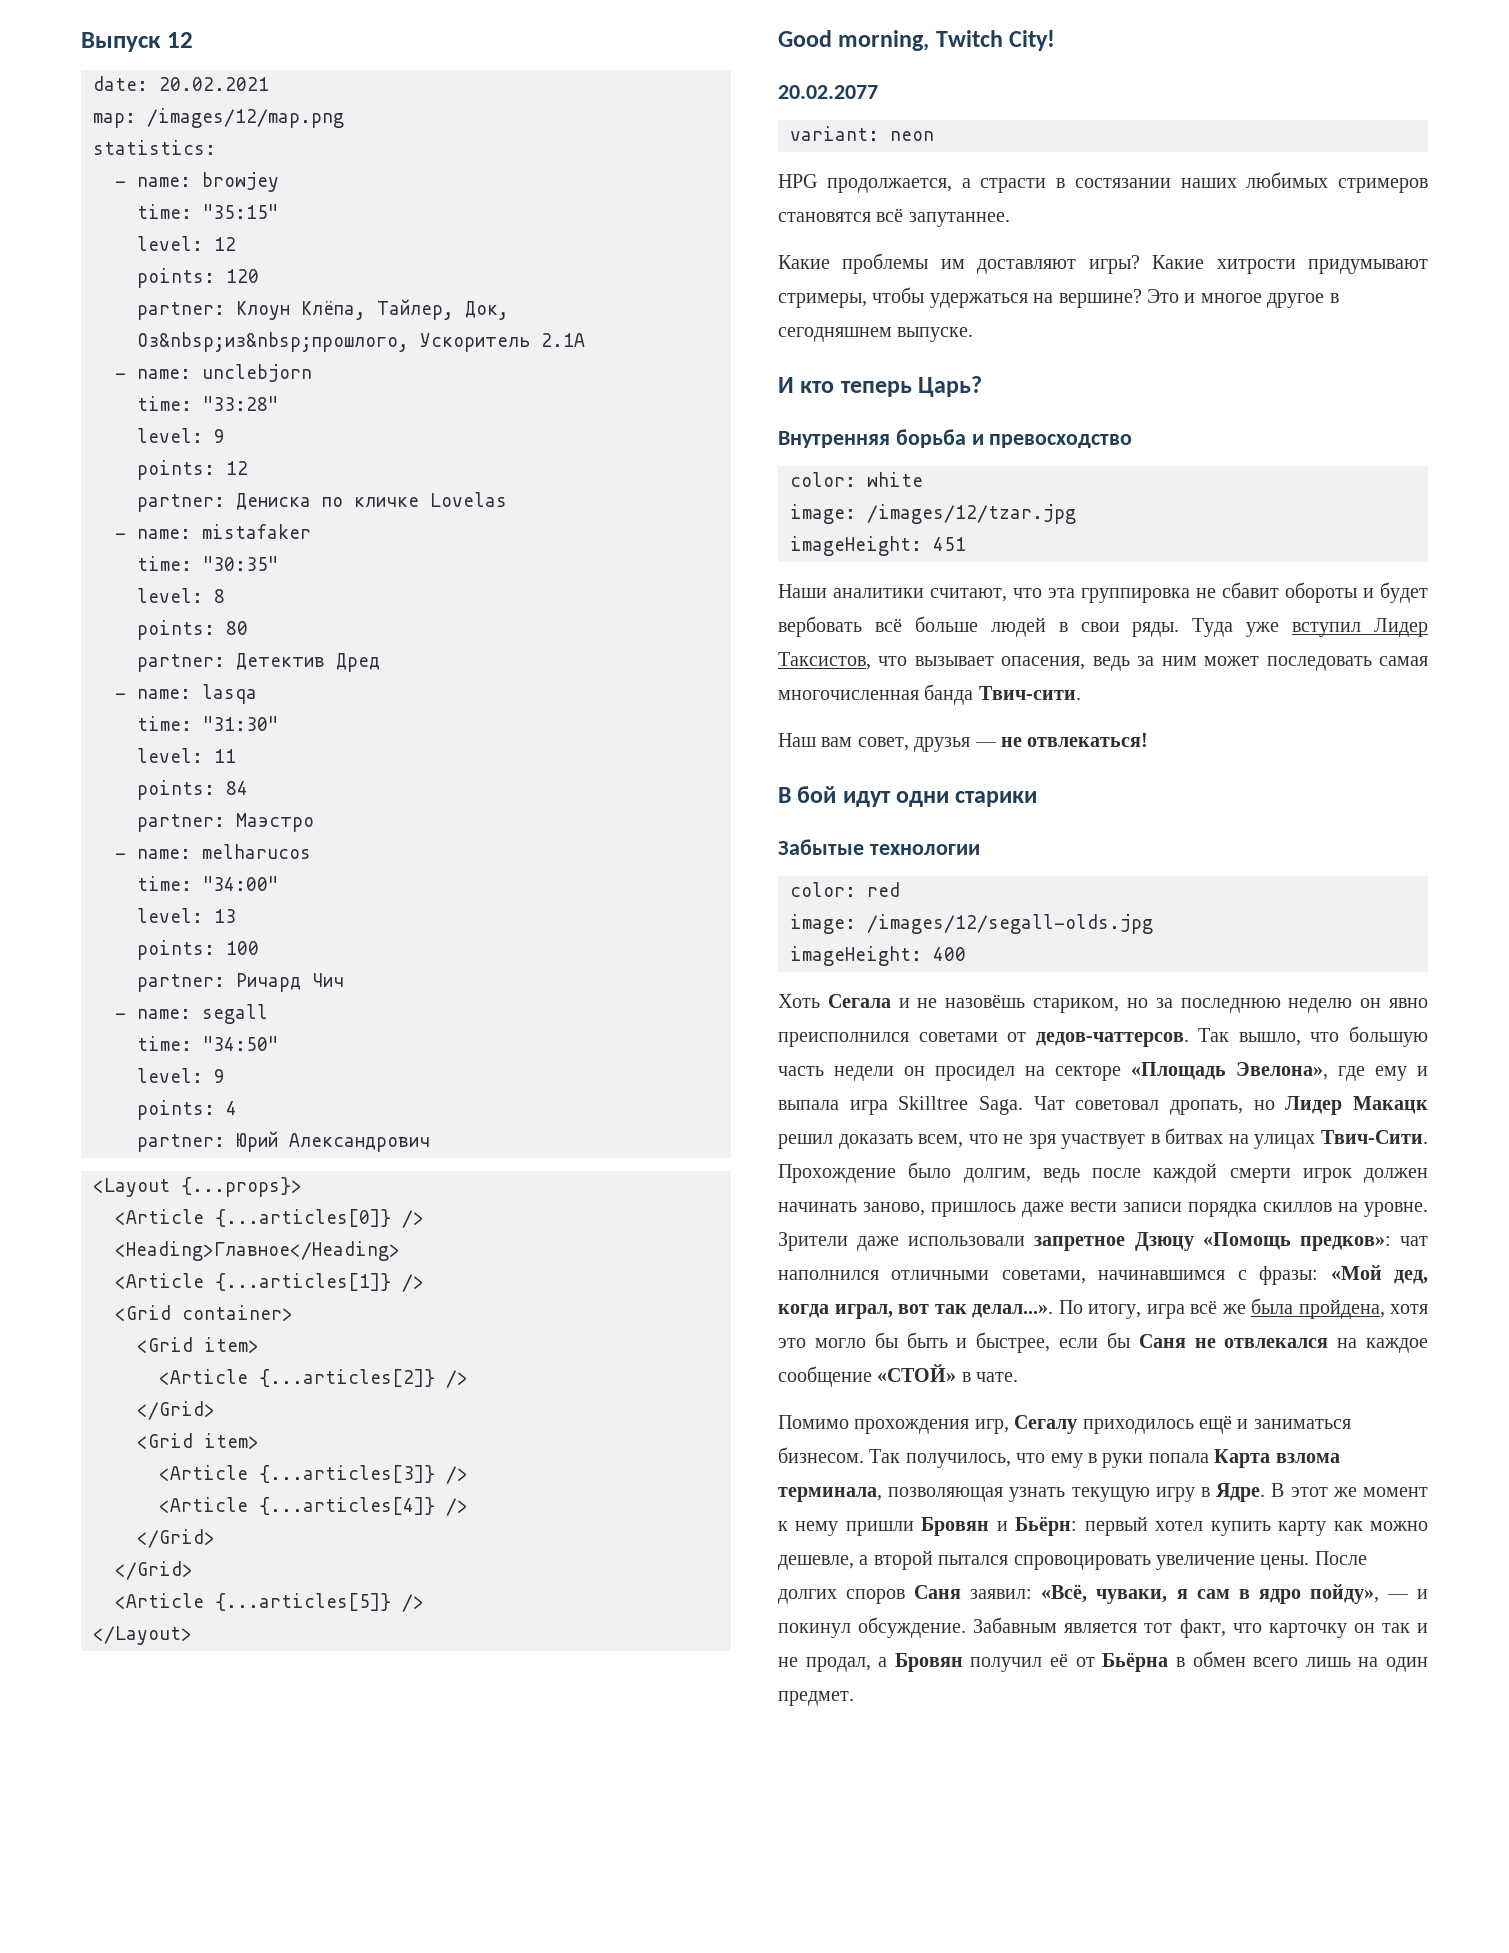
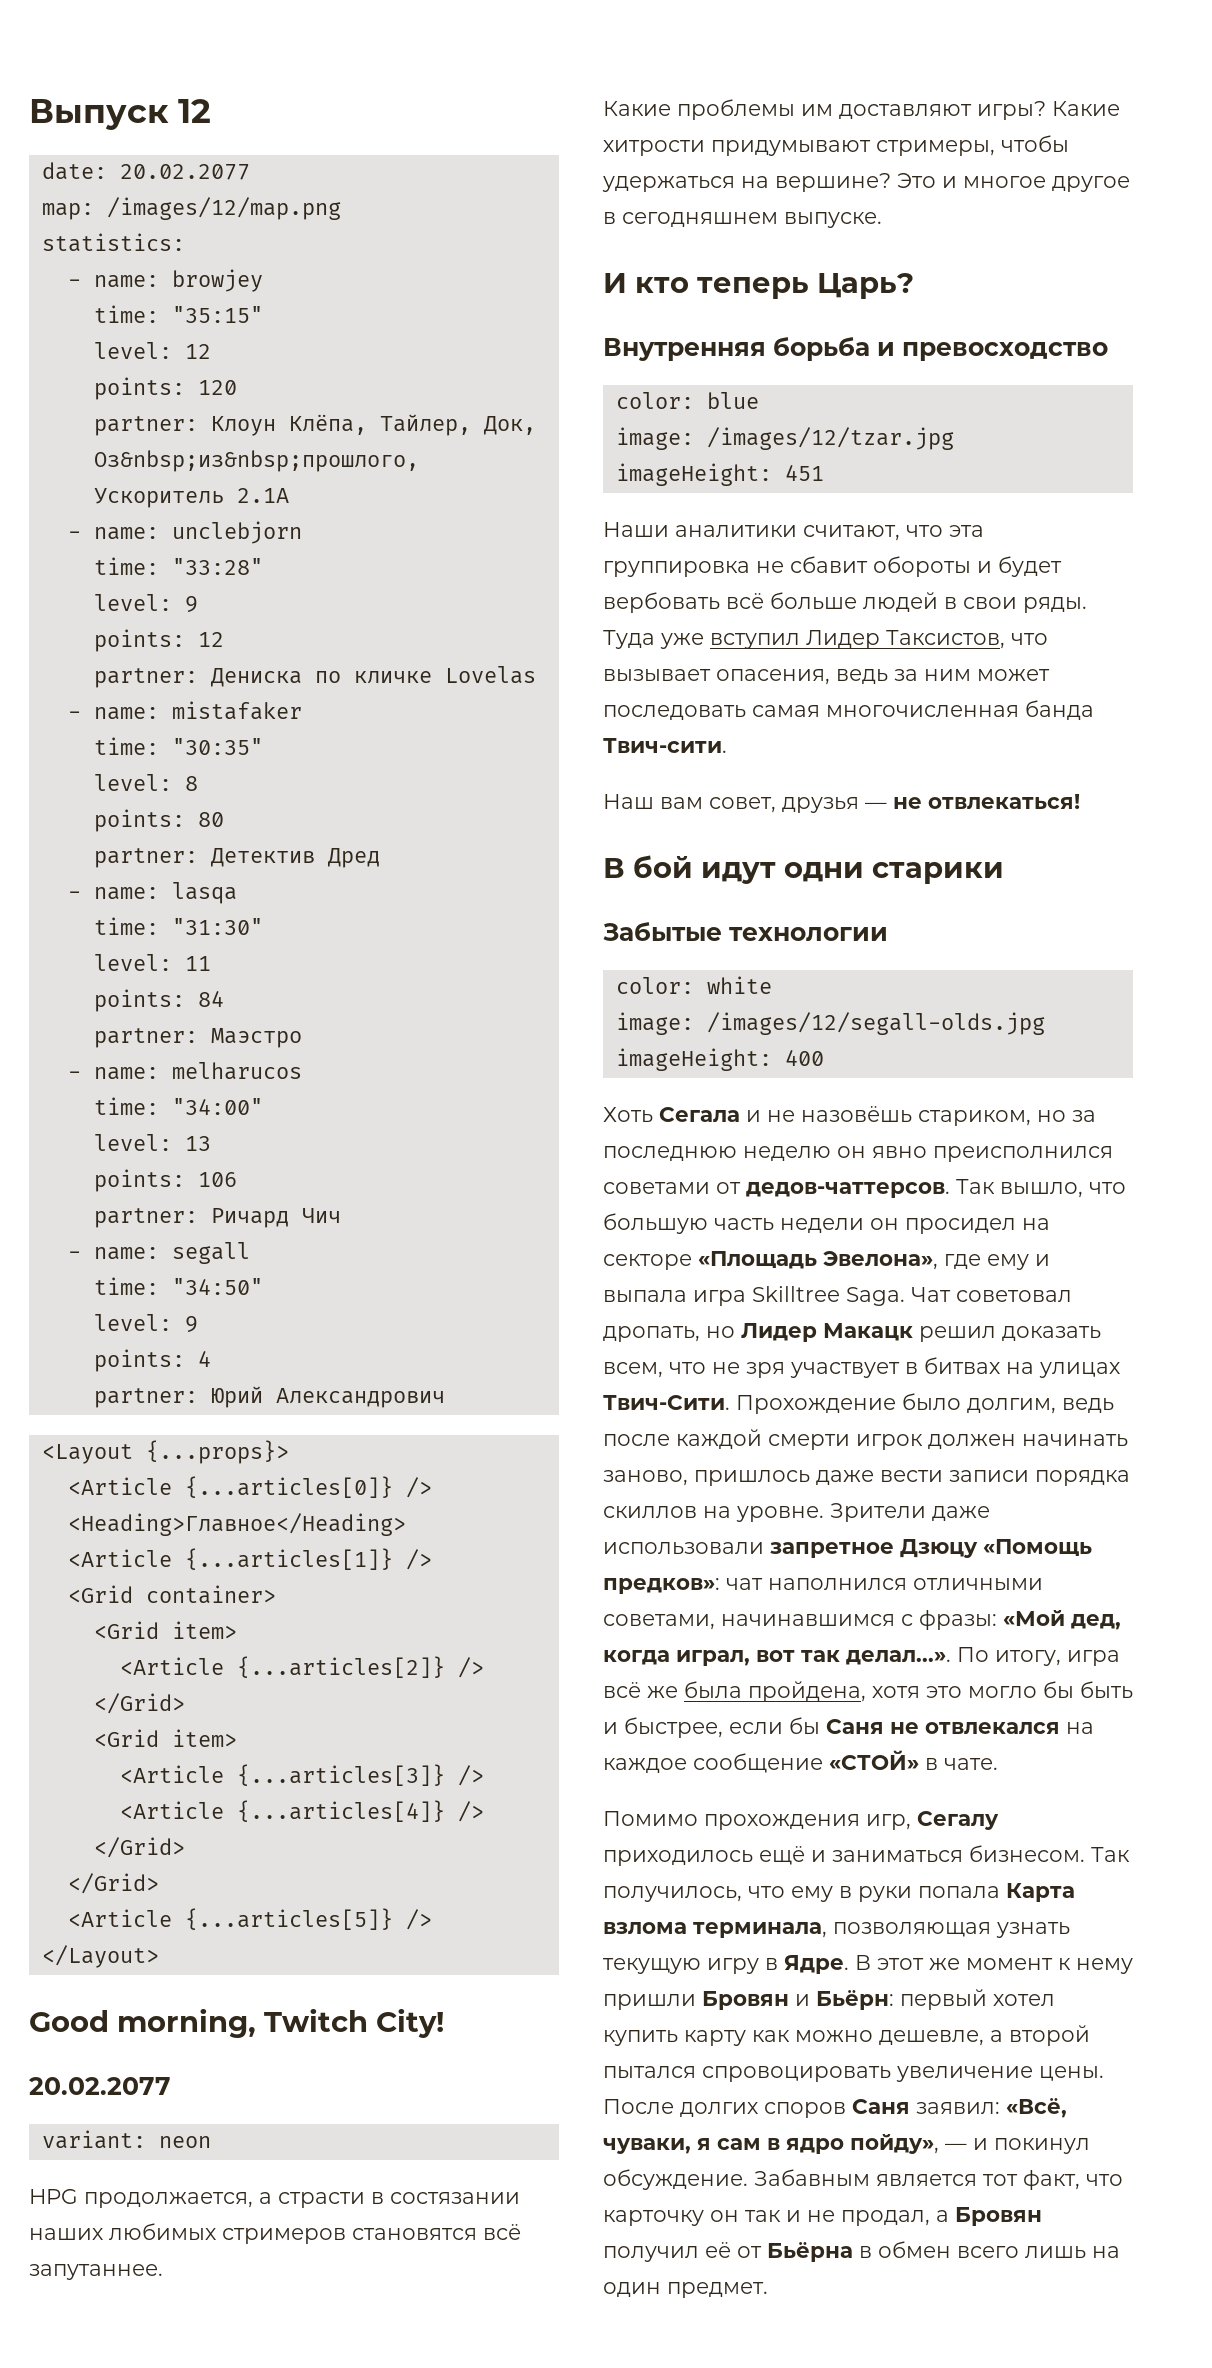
[159,77,269,91] 20.02.2021 -> [119,164,250,180] 20.02.2077
[226,941,259,955] 100 -> [197,1172,237,1187] 106
[867,472,923,487] white -> [706,392,759,409] blue
[867,882,900,897] red -> [706,976,772,994] white

